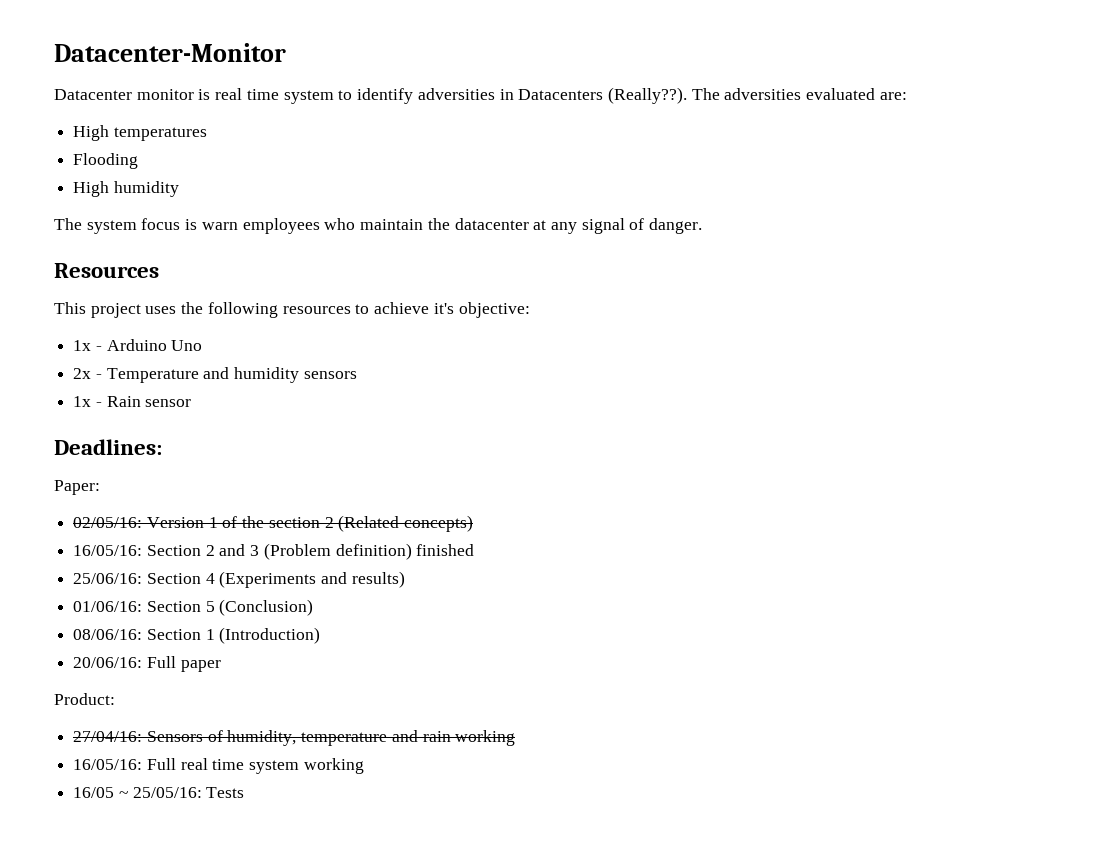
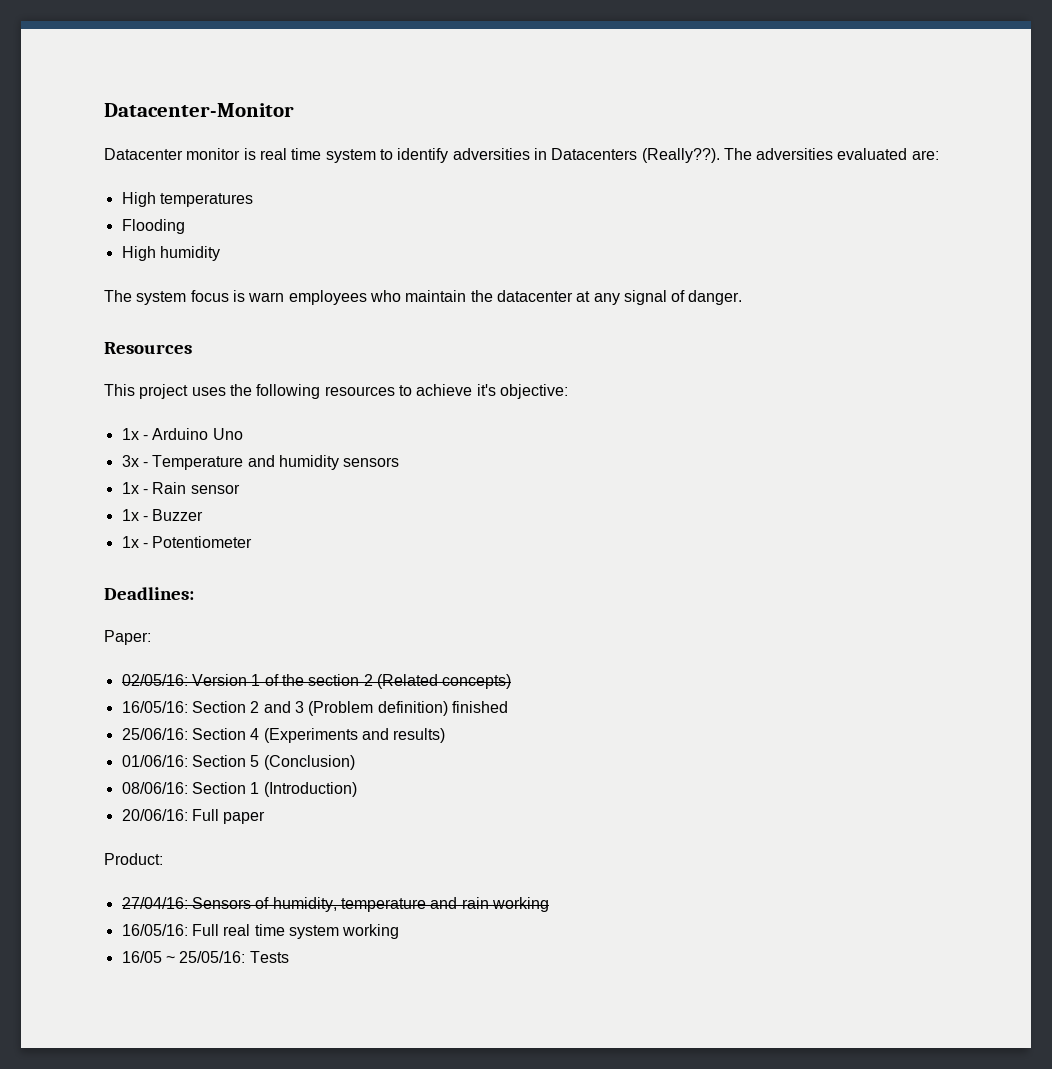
[73,368,92,379] 2x -> [121,455,139,467] 3x
(192, 403) none -> [121,509,204,521] [121,536,253,548] // 1x - Buzzer // 1x - Potentiometer

